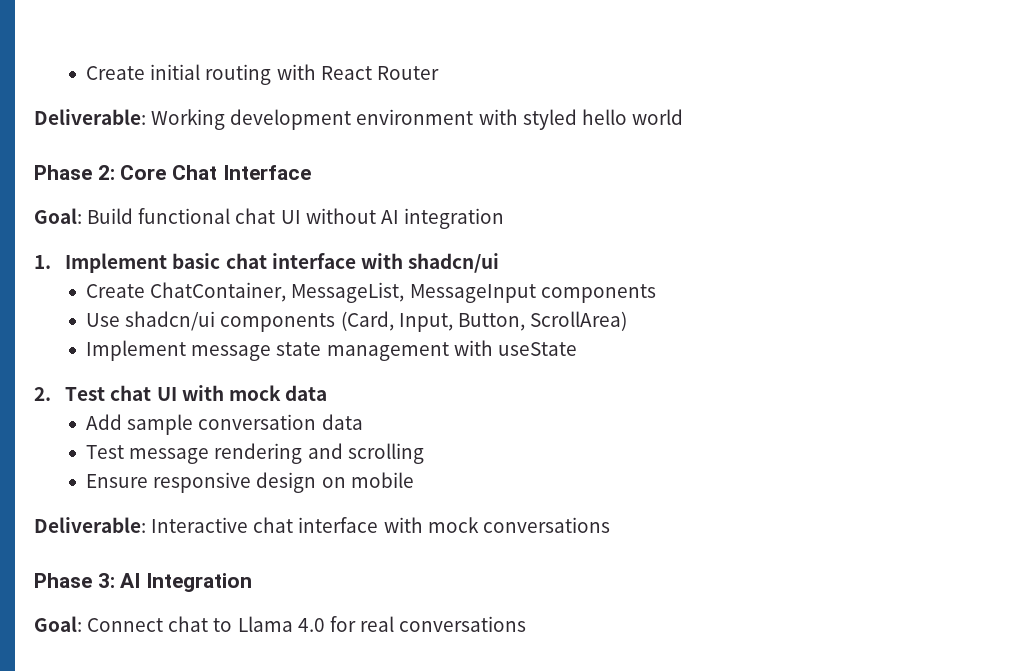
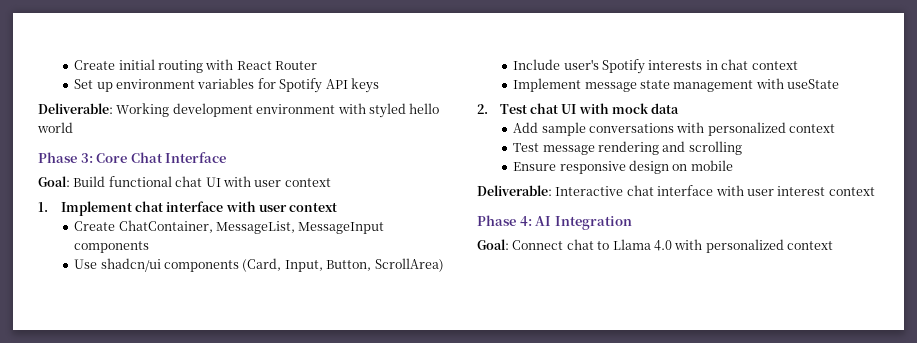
(439, 73) none -> [74,78,379,93] // Set up environment variables for Spotify API keys
[97,165,115,180] 2: -> [80,153,93,163] 3:
[305,208,504,229] without AI integration -> [222,176,331,187] with user context
[172,253,499,273] basic chat interface with shadcn/ui -> [134,201,338,212] chat interface with user context
(627, 321) none -> [513,59,798,74] // Include user's Spotify interests in chat context
[198,414,363,430] conversation data -> [589,122,836,136] conversations with personalized context
[427,517,610,533] [34,573,115,588] mock conversations // Phase 3: -> [746,186,875,196] [477,215,532,226] user interest context // Phase 4:
[329,616,527,632] for real conversations -> [674,239,833,253] with personalized context

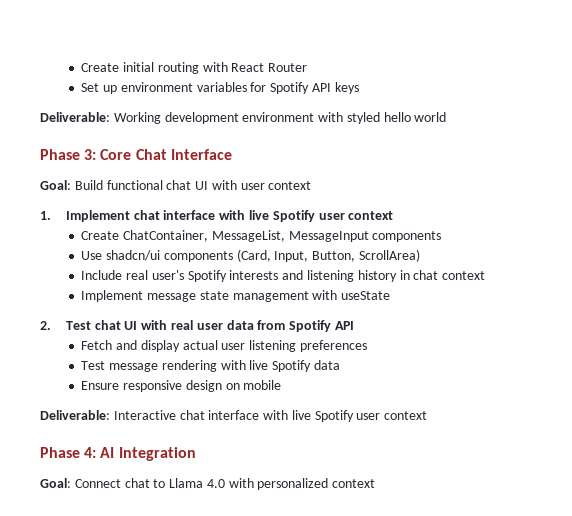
(256, 206) none -> [249,210,315,222] live Spotify
(561, 64) none -> [126,270,149,280] real
(703, 65) none -> [282,270,397,282] and listening history
[612,103,680,114] [513,122,836,136] mock data // Add sample conversations with personalized context -> [171,320,354,332] [81,340,367,352] real user data from Spotify API // Fetch and display actual user listening preferences
[662,141,742,155] and scrolling -> [220,360,340,372] with live Spotify data
[746,186,826,196] user interest -> [291,410,381,422] live Spotify user

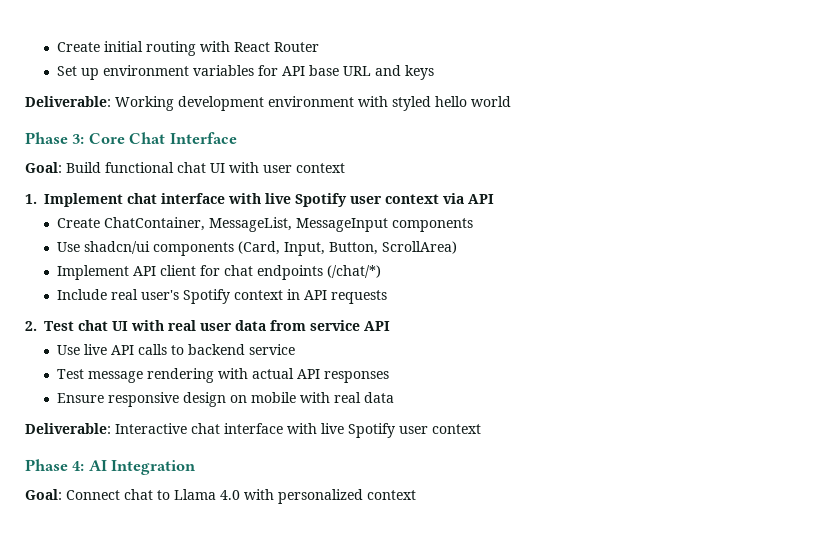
[270,82,331,94] Spotify API -> [281,65,401,76] API base URL and
(394, 215) none -> [443,193,494,204] via API
[81,270,486,282] [81,290,391,302] Include real user's Spotify interests and listening history in chat context // Implement message state management with useState -> [56,265,381,280] [56,289,387,304] Implement API client for chat endpoints (/chat/*) // Include real user's Spotify context in API requests
[289,320,354,332] [81,340,367,352] Spotify API // Fetch and display actual user listening preferences -> [310,320,390,331] [56,344,295,355] service API // Use live API calls to backend service
[249,360,340,372] live Spotify data -> [251,368,389,383] actual API responses
(282, 385) none -> [299,392,394,403] with real data

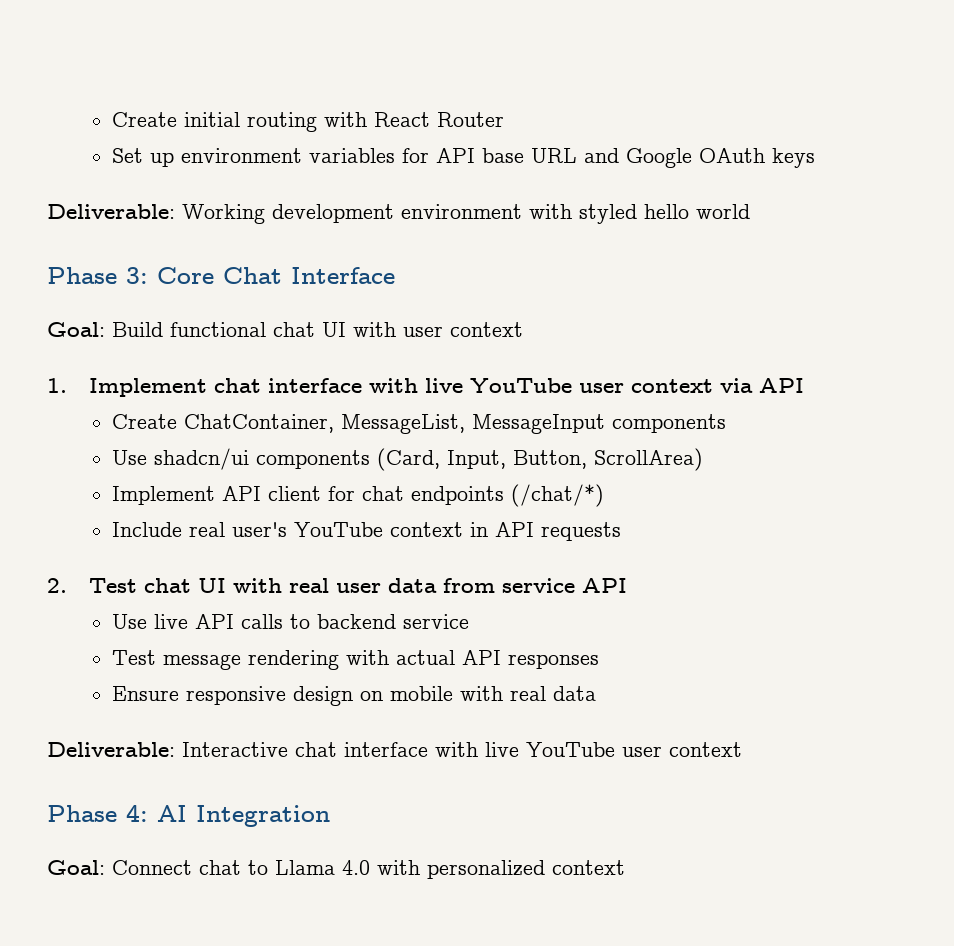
(401, 70) none -> [626,148,766,168] Google OAuth
[295,193,347,207] Spotify -> [469,378,572,393] YouTube
[182,289,230,304] Spotify -> [294,522,384,537] YouTube
[348,423,395,438] Spotify -> [526,742,615,757] YouTube

